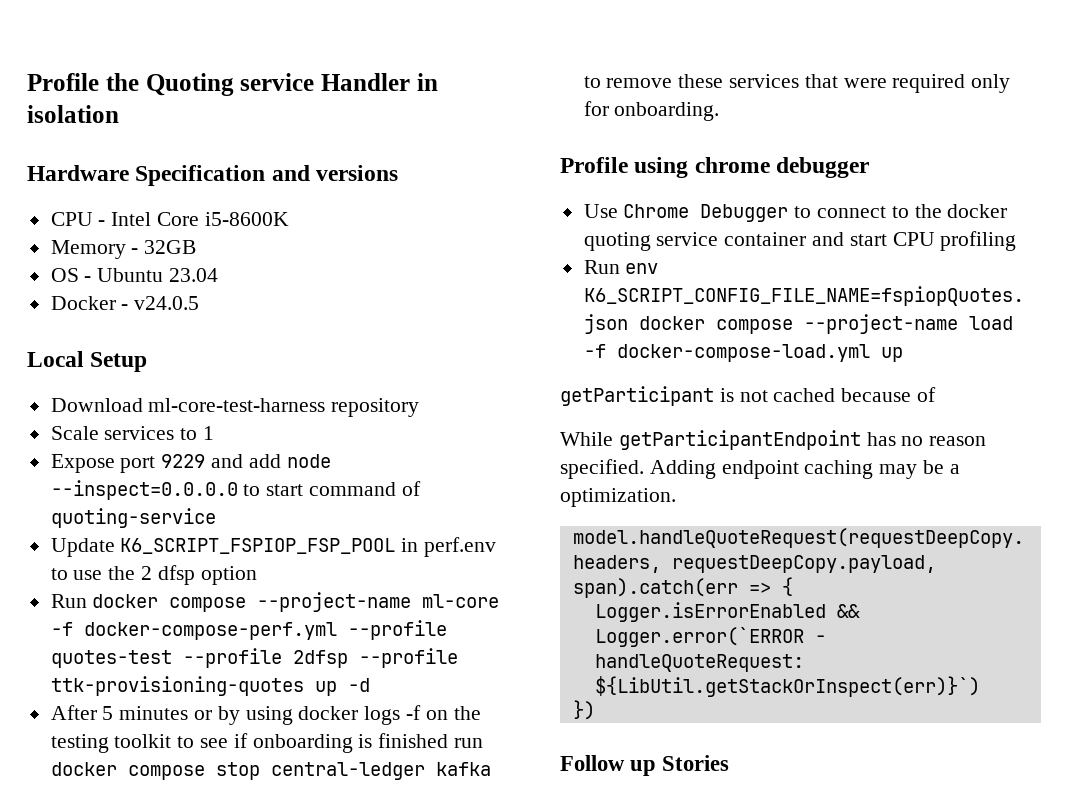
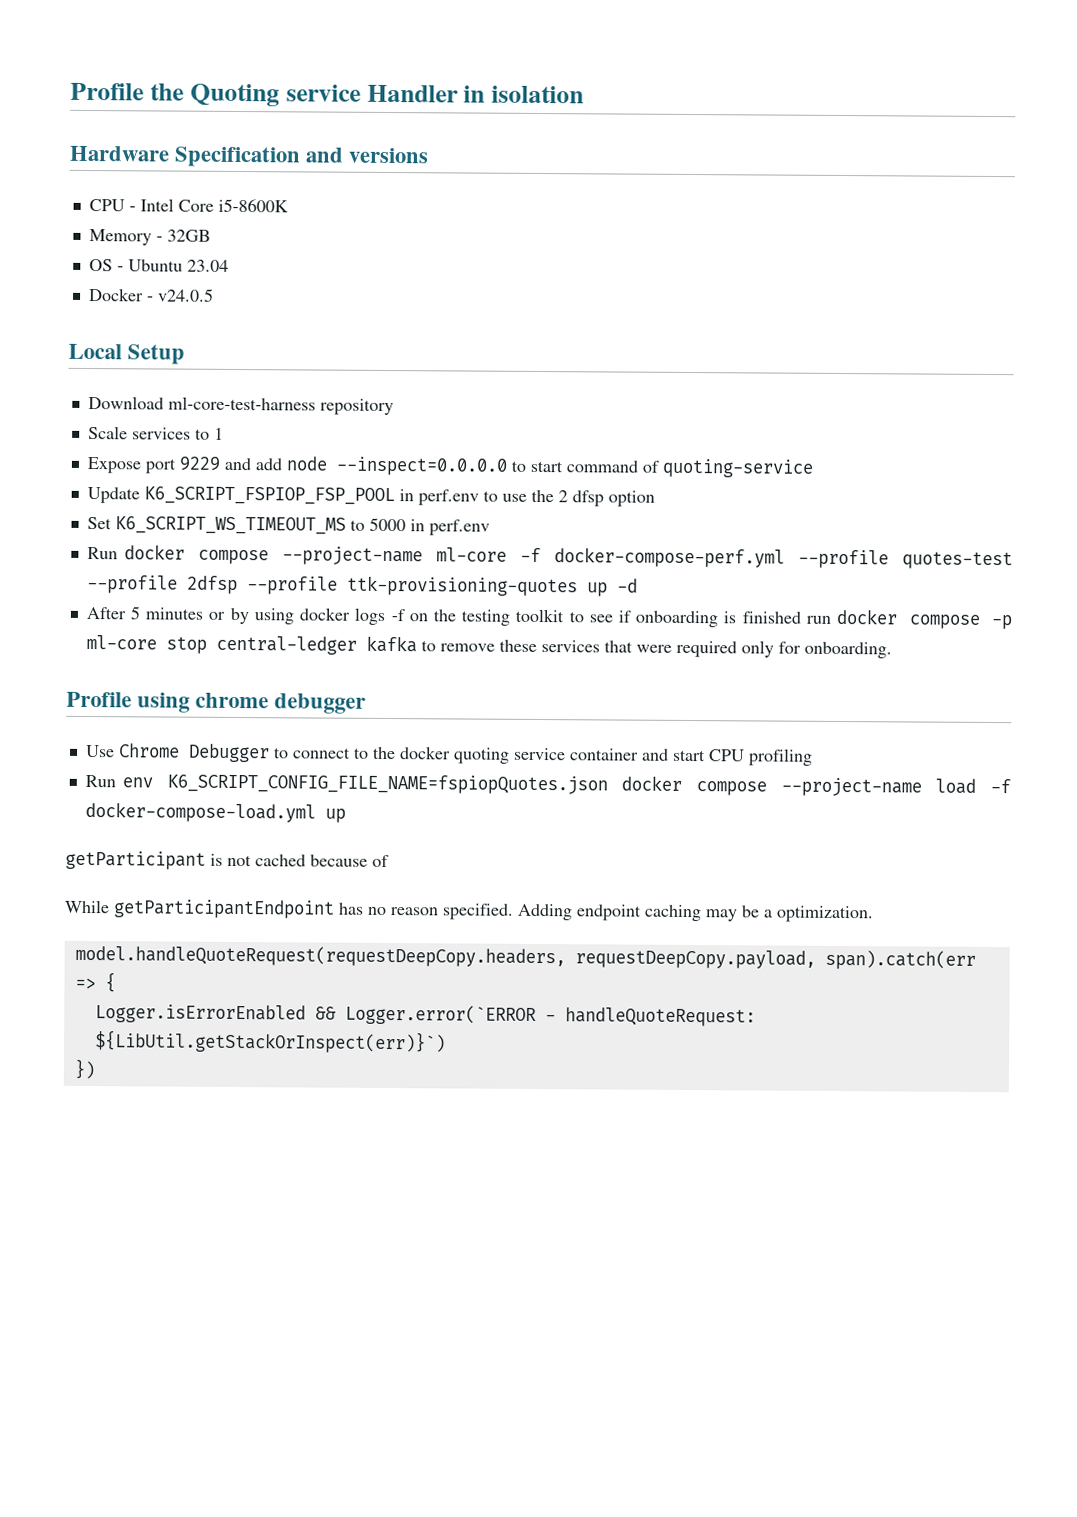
(257, 575) none -> [86,516,490,536] // Set K6_SCRIPT_WS_TIMEOUT_MS to 5000 in perf.env
(205, 772) none -> [991,615,1013,630] [85,634,157,650] -p ml-core
[560,755,730,776] // Follow up Stories -> (95, 1069) none

